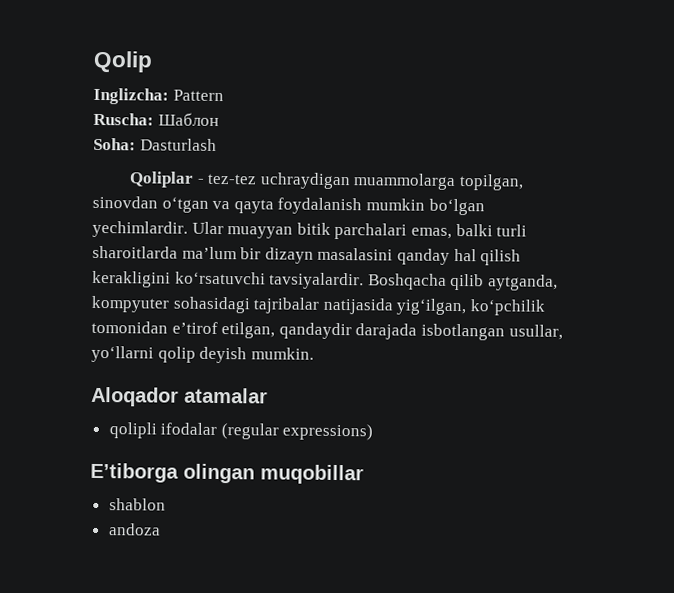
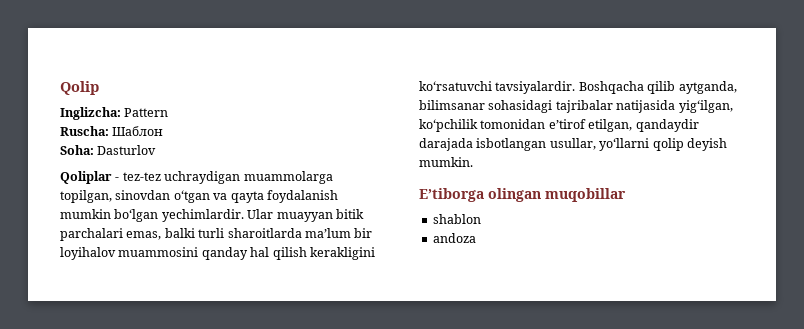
[139,138,217,151] Dasturlash -> [97,145,157,155] Dasturlov
[264,247,394,264] dizayn masalasini -> [60,247,199,260] loyihalov muammosini
[91,295,169,313] kompyuter -> [419,100,485,110] bilimsanar
[91,386,268,407] [108,422,374,441] // Aloqador atamalar // qolipli ifodalar (regular expressions) -> (473, 162) none

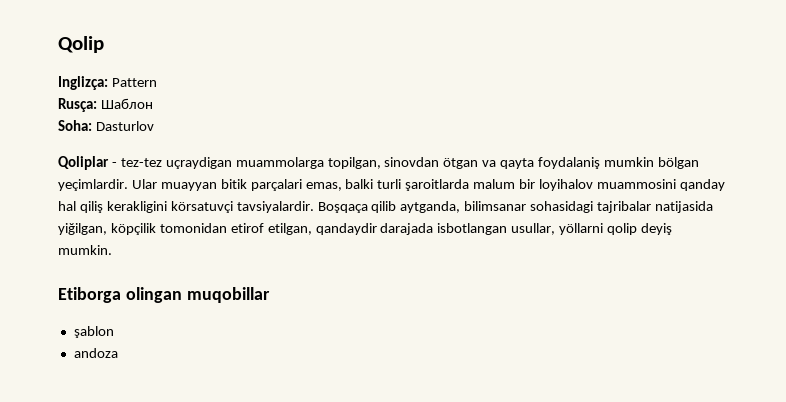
[60,107,121,120] Inglizcha: -> [58,76,108,90] Inglizça:
[60,126,109,136] Ruscha: -> [58,98,97,112] Rusça:
[164,171,241,184] uchraydigan -> [165,157,232,169] uçraydigan
[173,190,210,203] oʻtgan -> [443,158,479,169] ötgan
[266,190,338,203] [60,209,244,222] foydalanish mumkin boʻlgan yechimlardir. -> [538,157,699,169] [58,179,128,191] foydalaniş mumkin bölgan yeçimlardir.
[60,228,123,241] parchalari -> [250,179,302,191] parçalari
[227,228,351,238] sharoitlarda maʼlum -> [405,179,516,191] şaroitlarda malum
[272,247,375,260] [419,81,644,94] qilish kerakligini koʻrsatuvchi tavsiyalardir. Boshqacha -> [79,201,368,213] qiliş kerakligini körsatuvçi tavsiyalardir. Boşqaça
[678,100,733,113] [419,119,586,132] yigʻilgan, koʻpchilik tomonidan e’tirof -> [58,223,264,235] yiğilgan, köpçilik tomonidan etirof
[599,138,727,151] yoʻllarni qolip deyish -> [559,223,673,235] yöllarni qolip deyiş
[419,188,484,202] E’tiborga -> [58,287,121,303] Etiborga
[432,214,481,224] shablon -> [73,326,114,338] şablon

